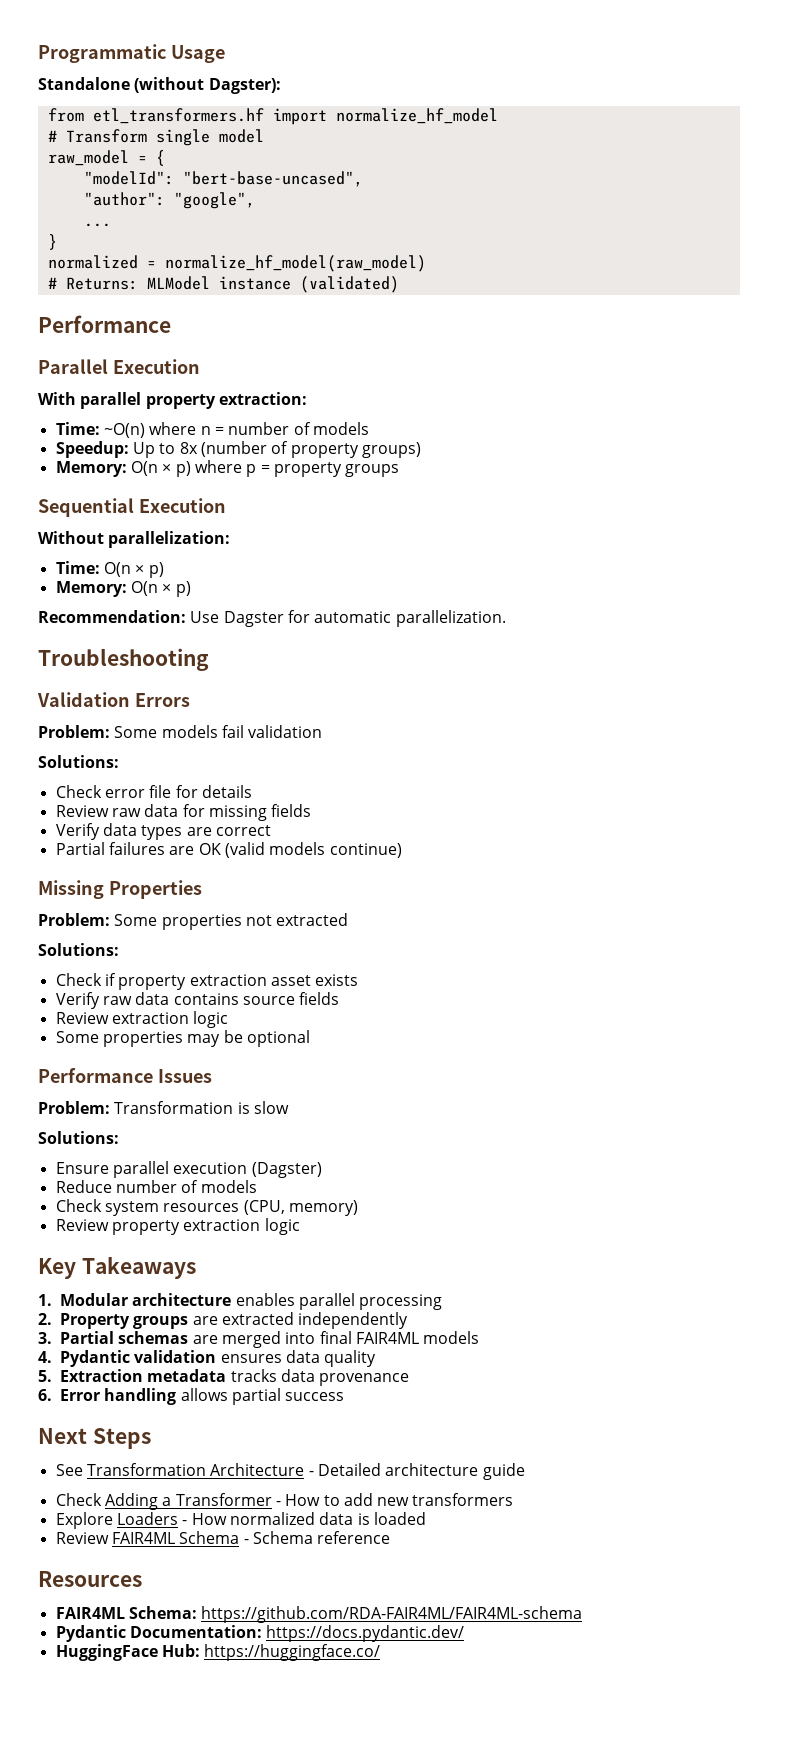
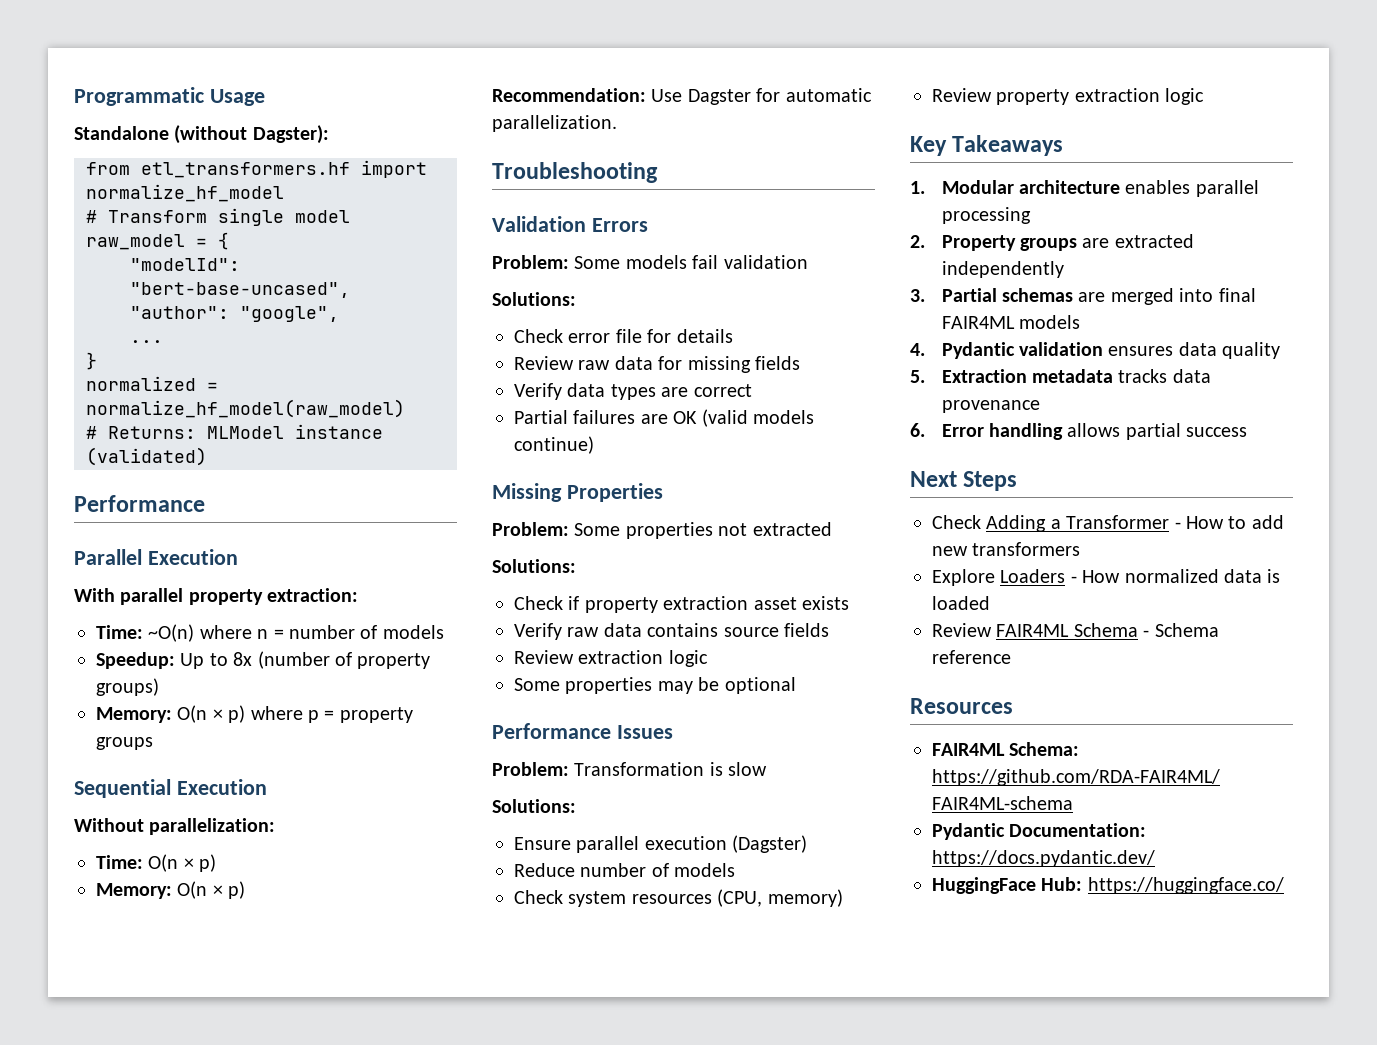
[55,1463,525,1480] // See Transformation Architecture - Detailed architecture guide -> (1018, 481) none

